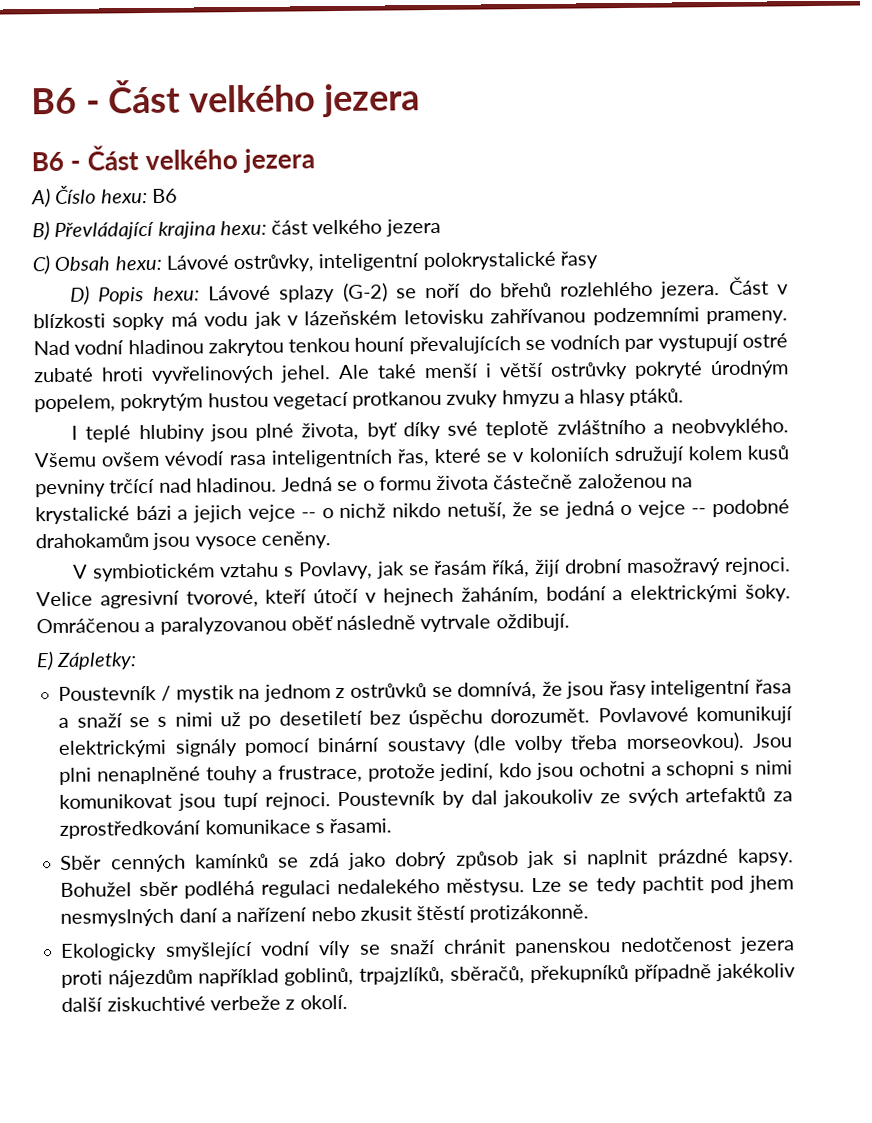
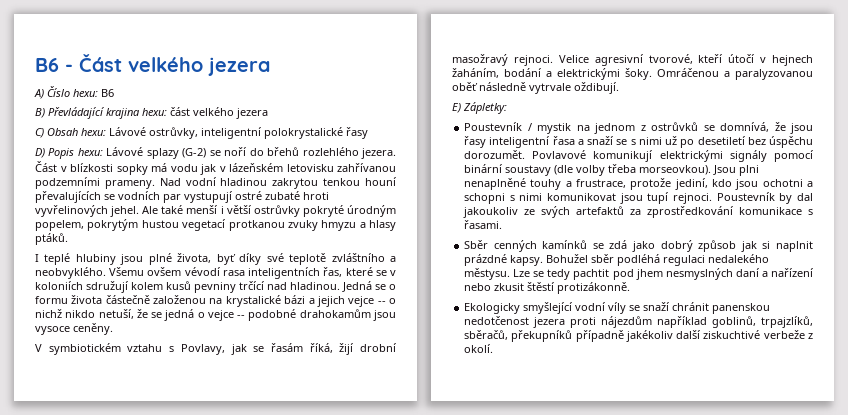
[31,79,421,118] [31,145,316,173] B6 - Část velkého jezera // B6 - Část velkého jezera -> [35,54,270,76] B6 - Část velkého jezera

